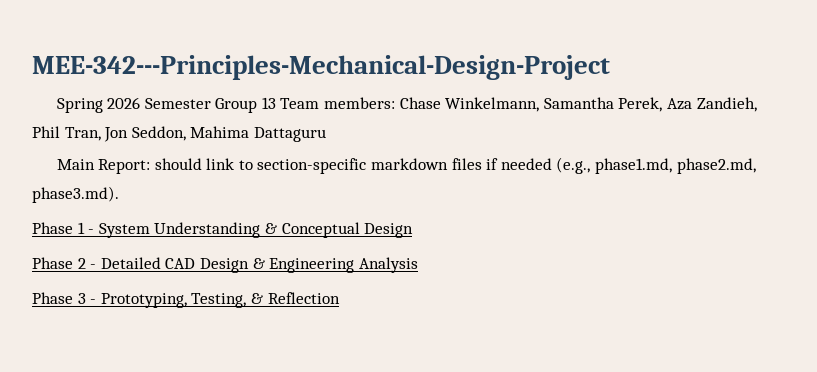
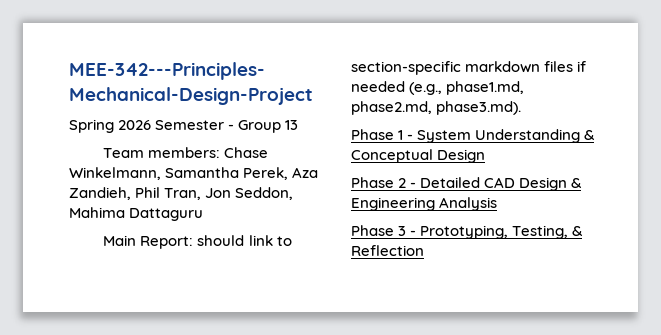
(211, 103) none -> [228,124,235,130] -
(276, 103) none -> (299, 125) //

